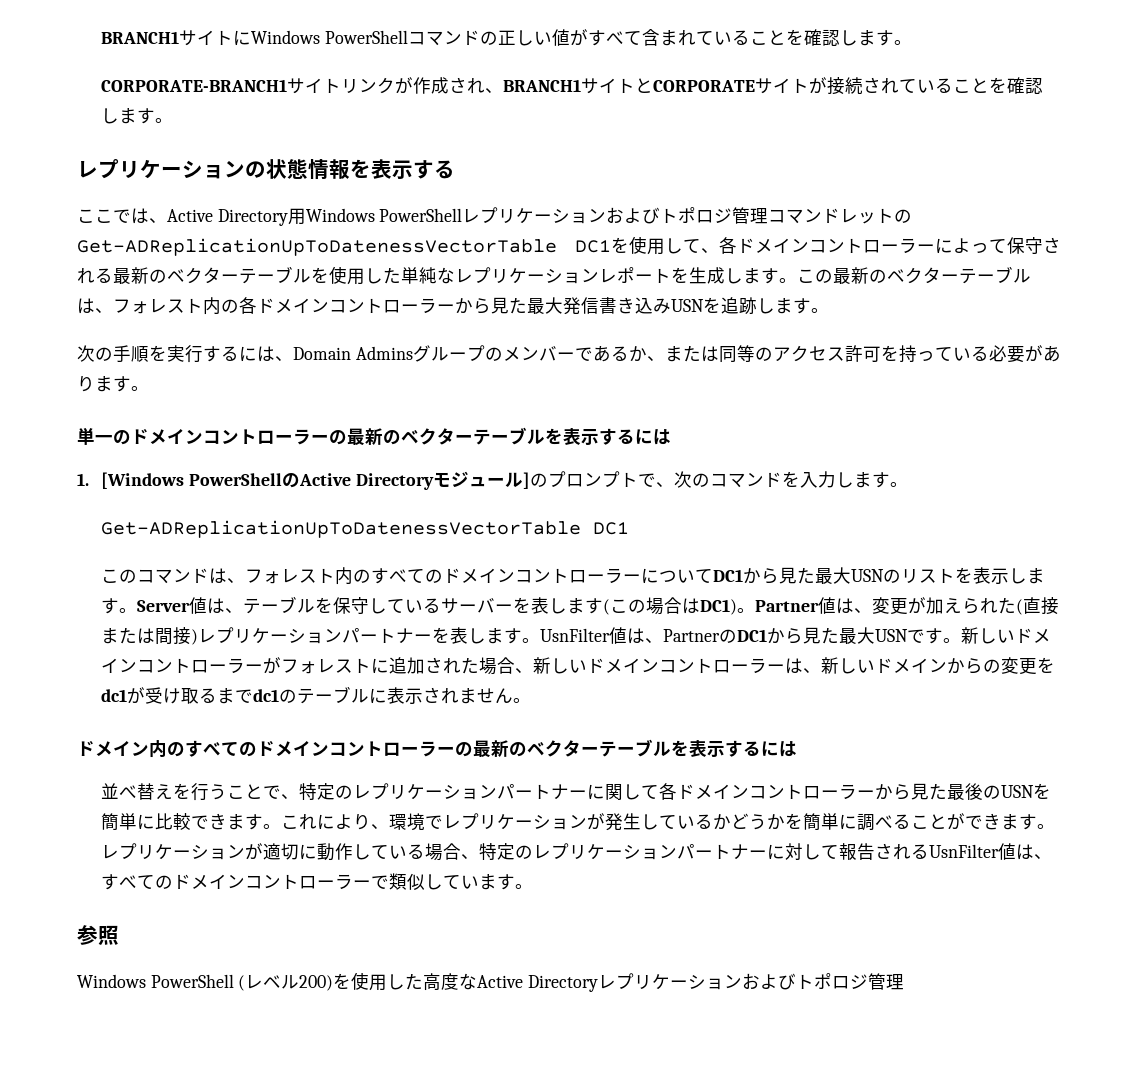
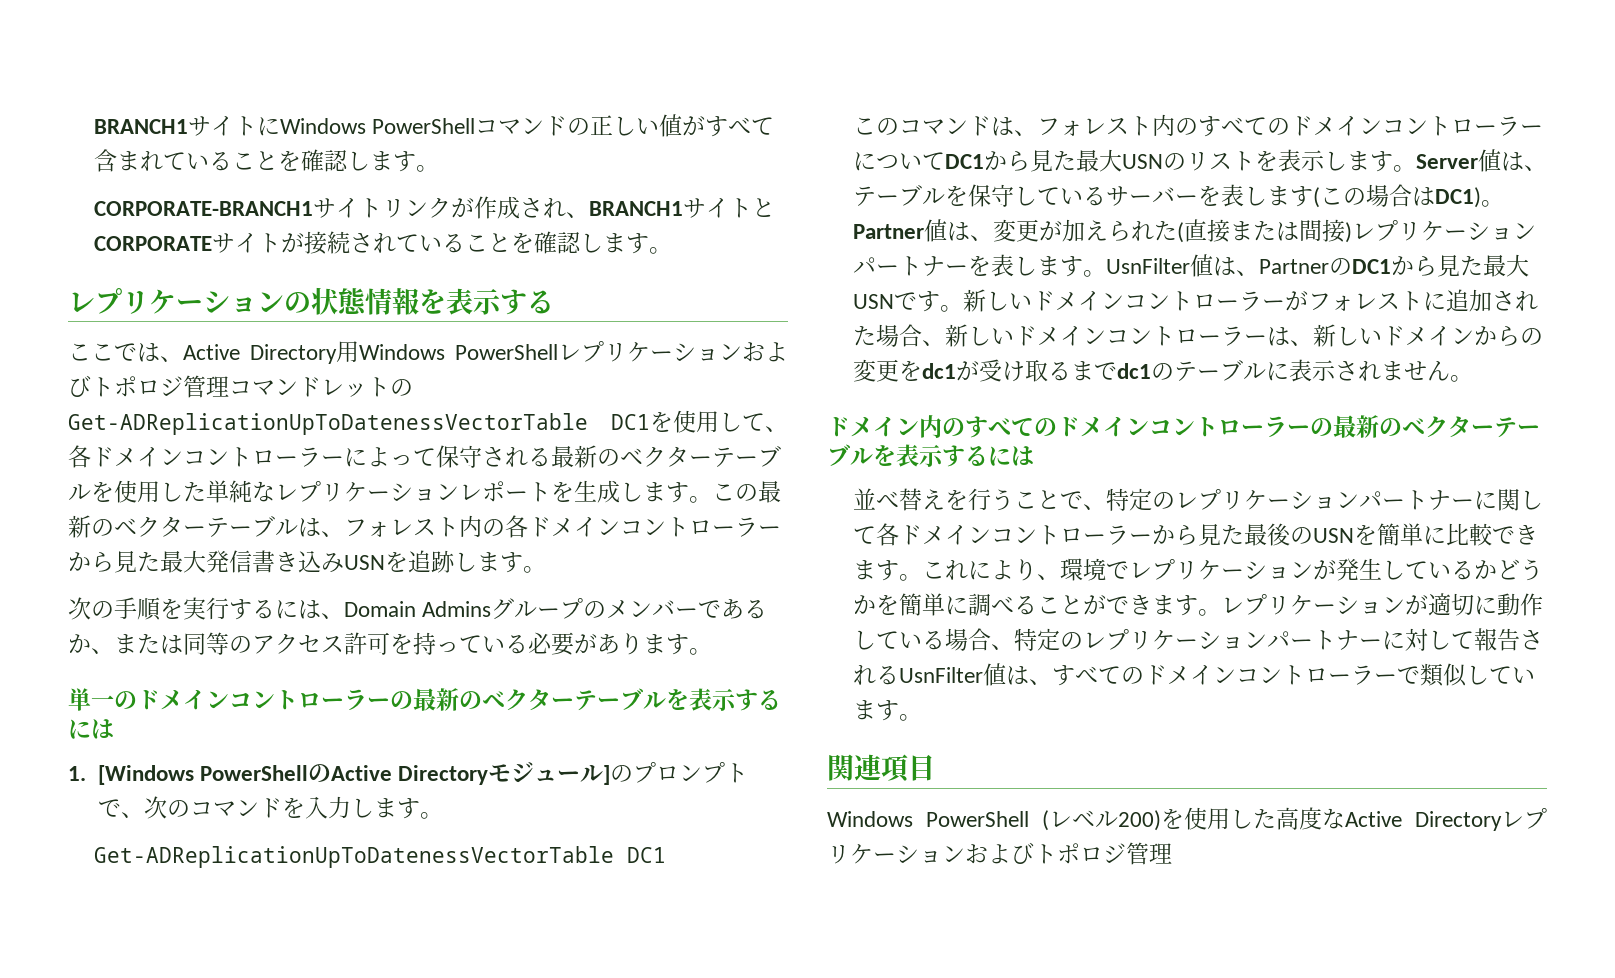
[77,925,119,945] 参照 -> [827,754,935,782] 関連項目

